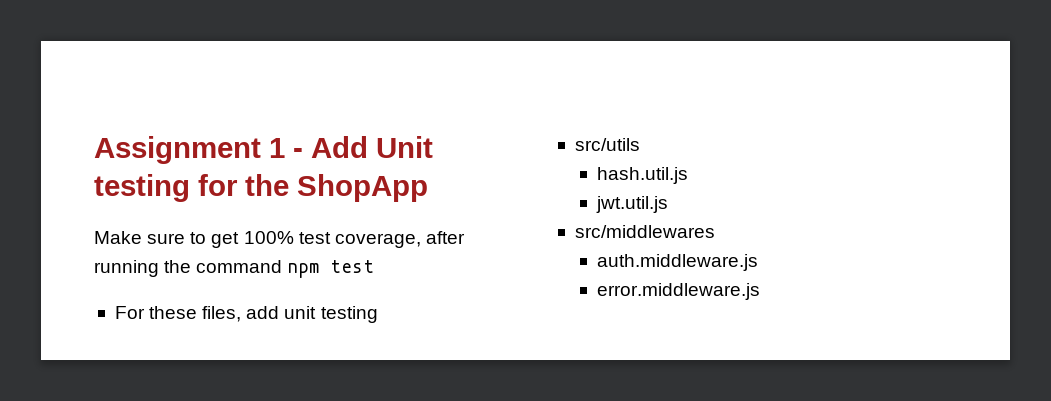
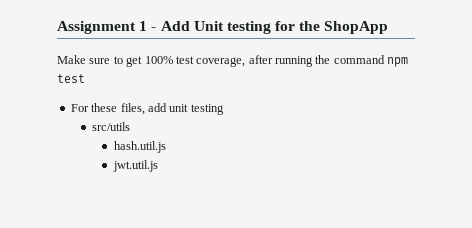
[575,225,716,238] [597,254,759,271] [597,283,761,300] // src/middlewares // auth.middleware.js // error.middleware.js -> (158, 166) none

